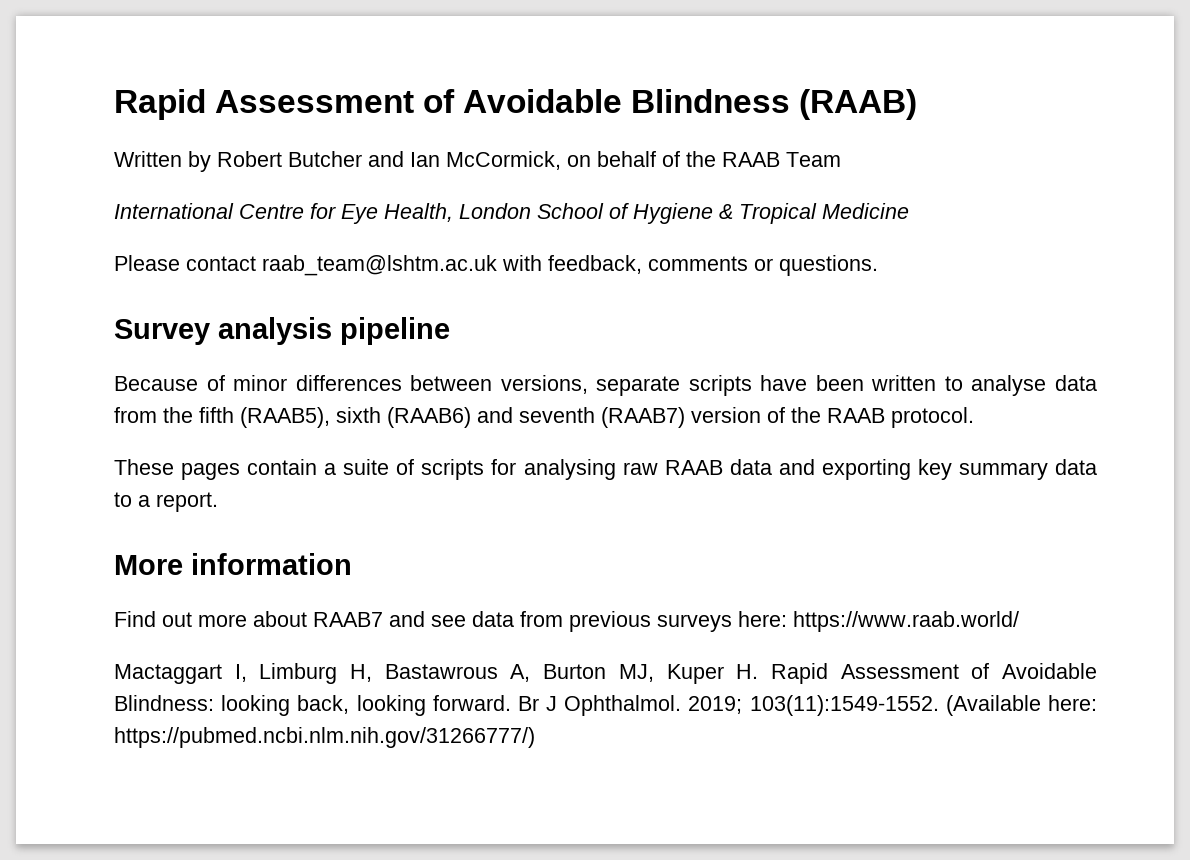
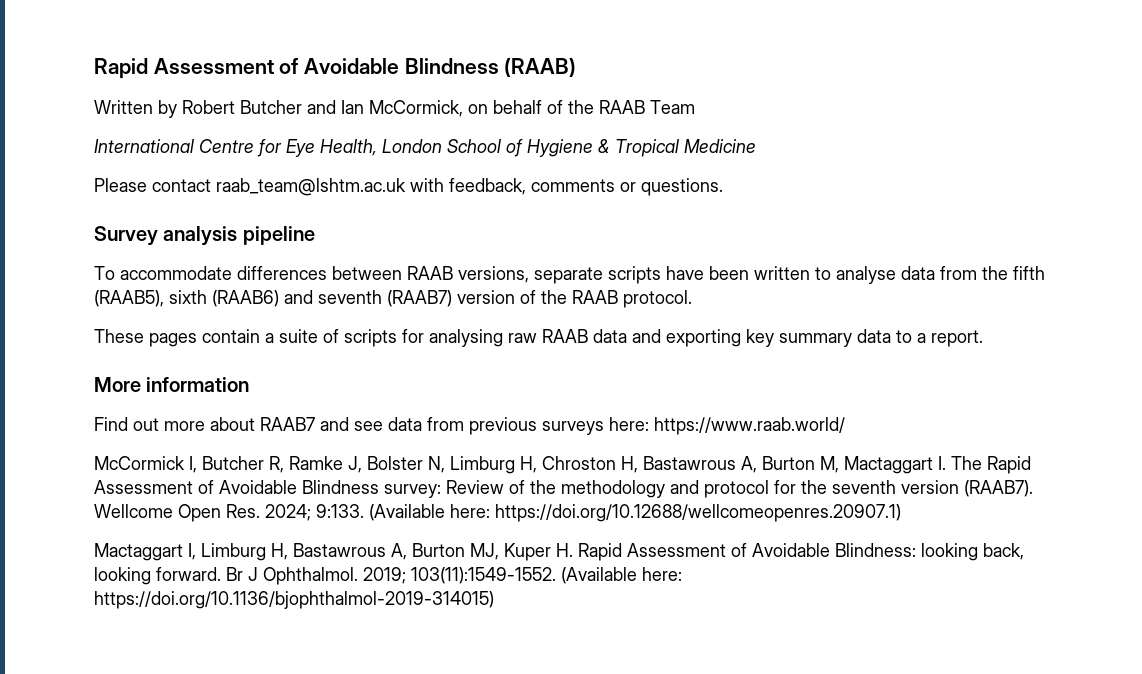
[114,375,288,391] Because of minor -> [94,266,232,280] To accommodate
(493, 383) none -> [407,266,453,280] RAAB
(1019, 621) none -> [94,456,1031,474] [94,480,1033,498] [94,504,901,522] // McCormick I, Butcher R, Ramke J, Bolster N, Limburg H, Chroston H, Bastawrous A, Burton M, Mactaggart I. The Rapid Assessment of Avoidable Blindness survey: Review of the methodology and protocol for the seventh version (RAAB7). Wellcome Open Res. 2024; 9:133. (Available here: https://doi.org/10.12688/wellcomeopenres.20907.1)
[114,727,535,748] https://pubmed.ncbi.nlm.nih.gov/31266777/) -> [94,591,494,609] https://doi.org/10.1136/bjophthalmol-2019-314015)

